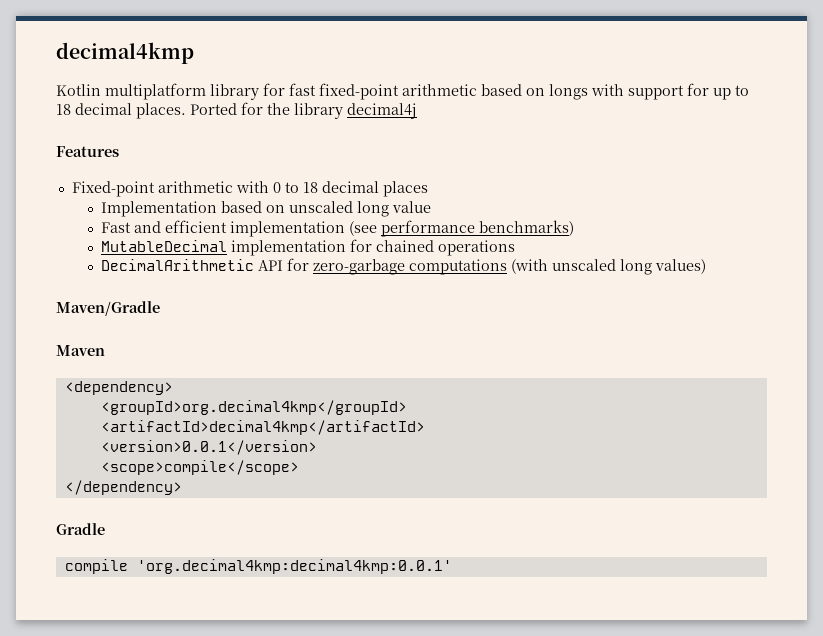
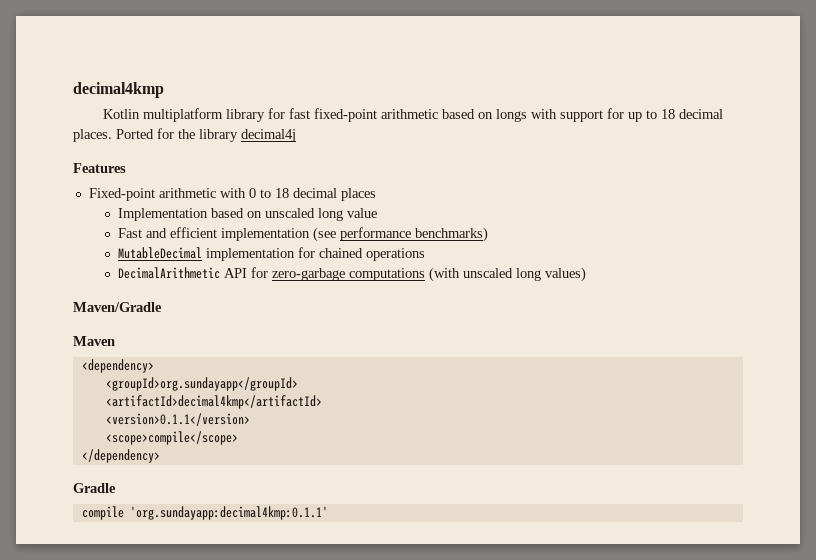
[100,400,407,415] <groupId>org.decimal4kmp</groupId> -> [105,377,298,391] <groupId>org.sundayapp</groupId>
[100,440,317,455] <version>0.0.1</version> -> [105,413,250,426] <version>0.1.1</version>
[136,559,452,574] 'org.decimal4kmp:decimal4kmp:0.0.1' -> [129,506,328,520] 'org.sundayapp:decimal4kmp:0.1.1'

